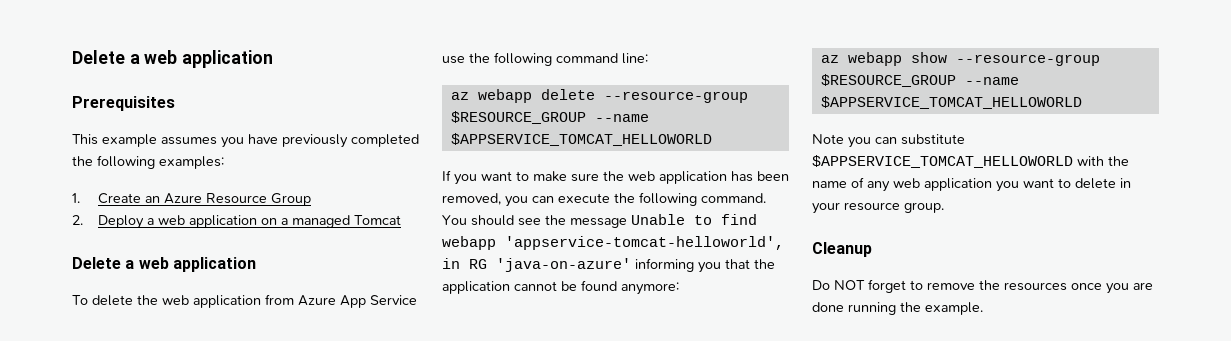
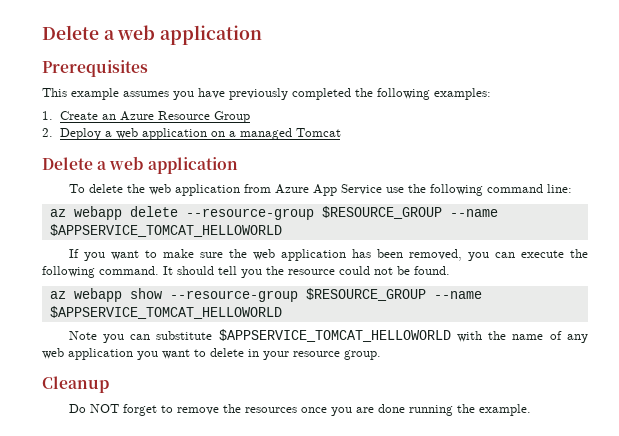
[442,214,757,228] [442,236,784,250] [442,258,775,273] [442,280,679,295] You should see the message Unable to find webapp 'appservice-tomcat-helloworld', in RG 'java-on-azure' informing you that the application cannot be found anymore: -> [163,266,450,278] It should tell you the resource could not be found.

